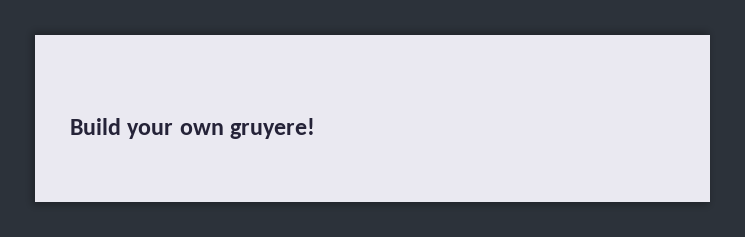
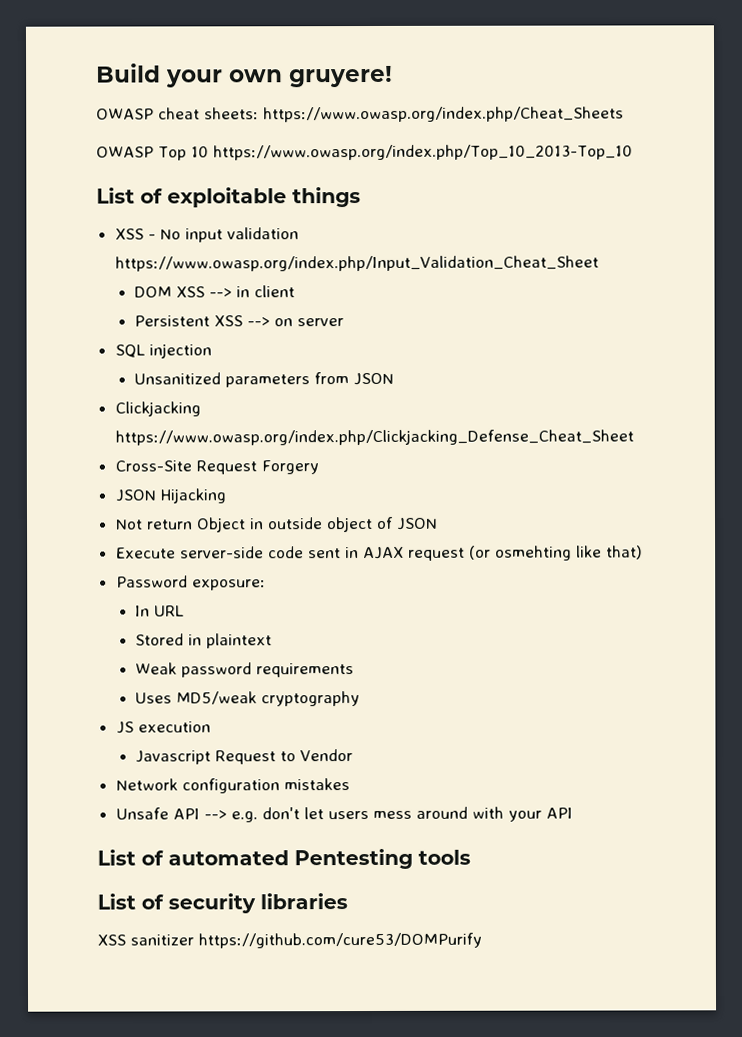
(316, 128) none -> [96,106,624,123] [96,144,633,161] [96,187,361,208] [114,227,299,243] [114,255,599,272] [134,285,296,298] [134,315,345,327] [114,343,212,359] [134,372,395,388] [114,401,201,417] [114,429,634,446] [114,460,319,475] [114,488,226,504] [115,516,438,533] [115,545,643,561] [115,575,266,591] [135,605,185,617] [135,633,273,649] [135,662,355,678] [135,691,361,707] [115,721,211,734] [135,749,354,765] [115,778,350,794] [115,806,573,823] [97,848,471,870] [97,893,348,914] [97,932,482,949] // OWASP cheat sheets: https://www.owasp.org/index.php/Cheat_Sheets // OWASP Top 10 https://www.owasp.org/index.php/Top_10_2013-Top_10 // List of exploitable things // XSS - No input validation https://www.owasp.org/index.php/Input_Validation_Cheat_Sheet // DOM XSS --> in client // Persistent XSS --> on server // SQL injection // Unsanitized parameters from JSON // Clickjacking https://www.owasp.org/index.php/Clickjacking_Defense_Cheat_Sheet // Cross-Site Request Forgery // JSON Hijacking // Not return Object in outside object of JSON // Execute server-side code sent in AJAX request (or osmehting like that) // Password exposure: // In URL // Stored in plaintext // Weak password requirements // Uses MD5/weak cryptography // JS execution // Javascript Request to Vendor // Network configuration mistakes // Unsafe API --> e.g. don't let users mess around with your API // List of automated Pentesting tools // List of security libraries // XSS sanitizer https://github.com/cure53/DOMPurify

